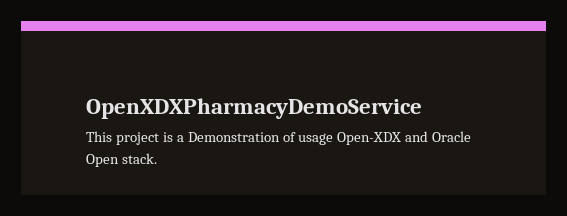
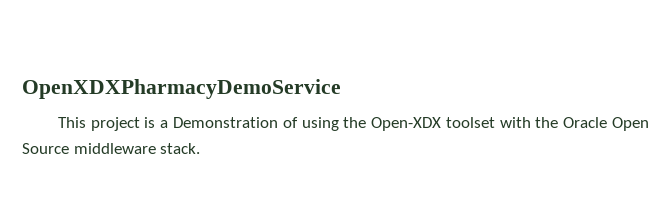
[298,131,472,145] [86,154,119,167] usage Open-XDX and Oracle Open -> [301,117,649,131] [22,143,156,154] using the Open-XDX toolset with the Oracle Open Source middleware

